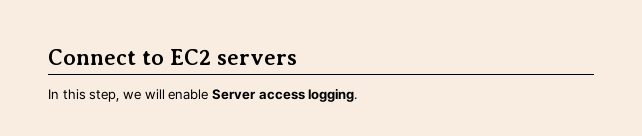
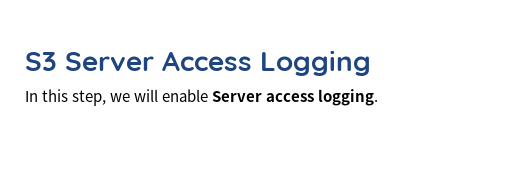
[48,49,297,65] Connect to EC2 servers -> [25,50,371,76] S3 Server Access Logging

